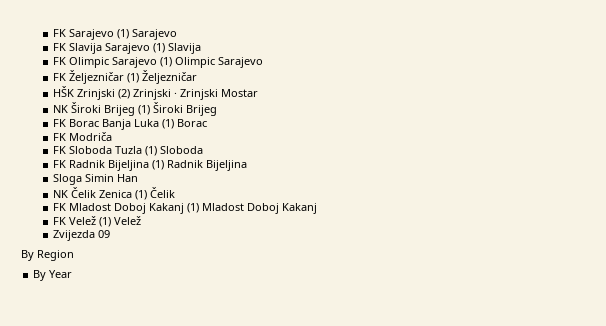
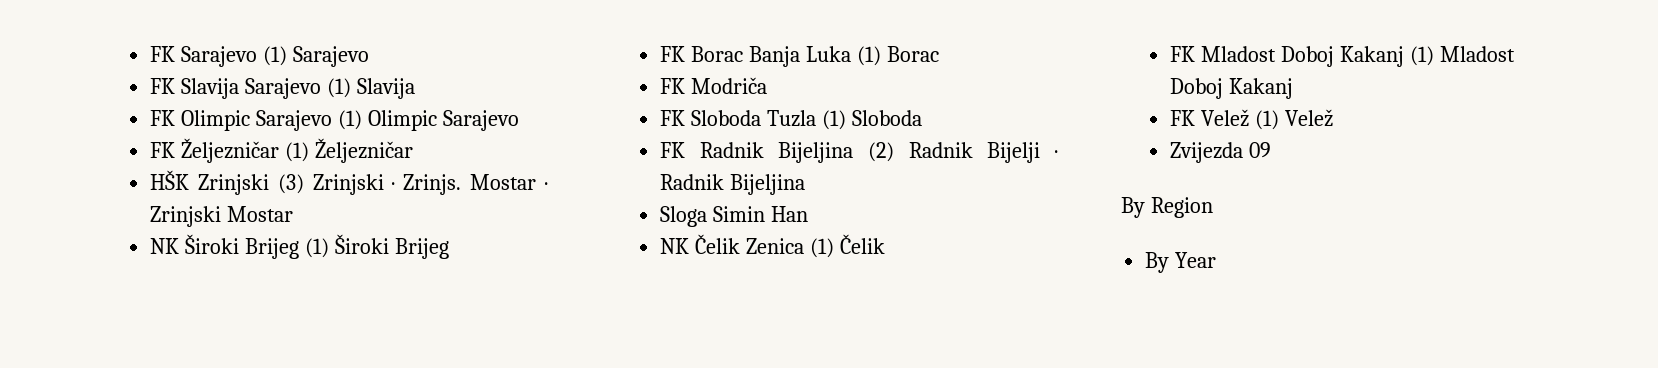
[117,89,130,99] (2) -> [277,174,304,194] (3)
(177, 94) none -> [403,174,549,195] Zrinjs. Mostar ·
[151,160,164,170] (1) -> [868,142,1058,163] (2) Radnik Bijelji ·

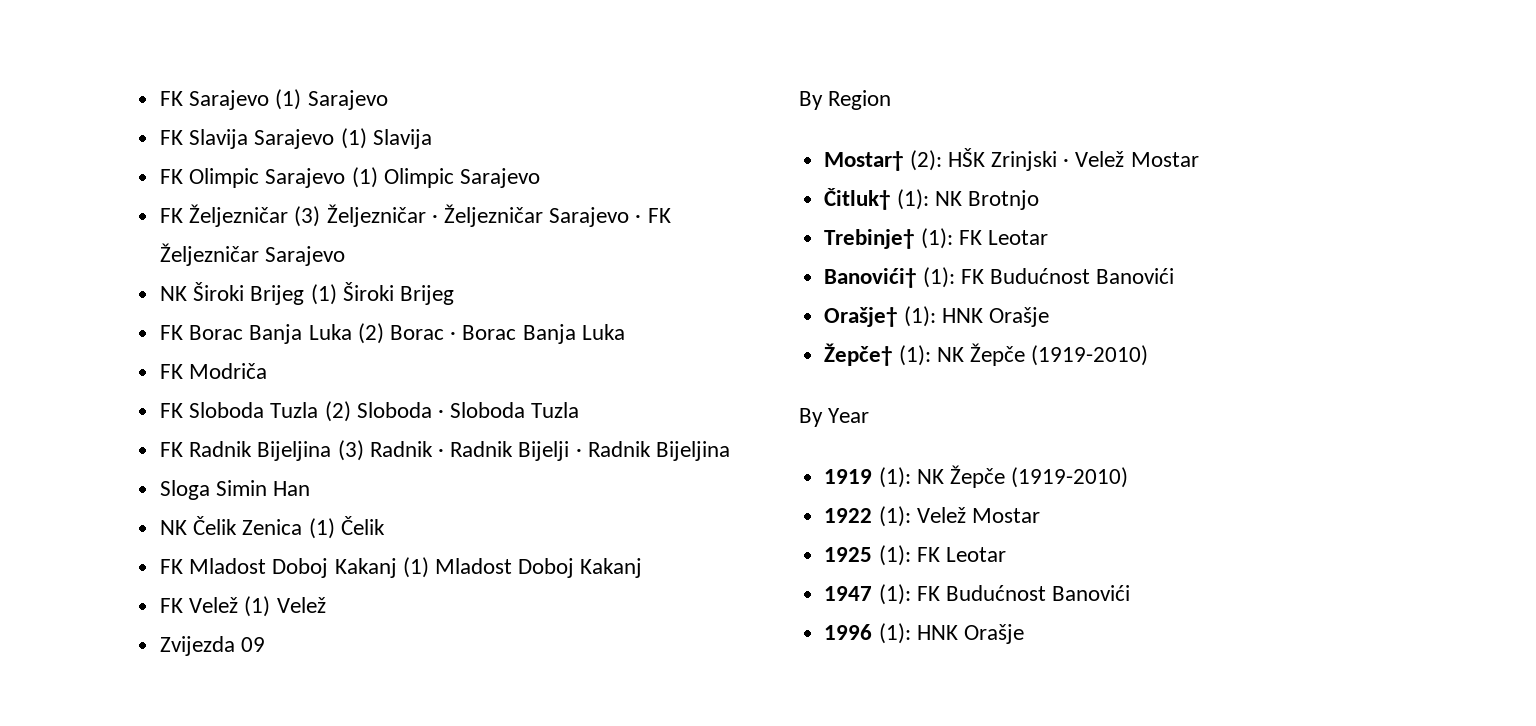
[284,138,413,163] [150,170,549,195] [150,206,293,227] (1) Željezničar // HŠK Zrinjski (3) Zrinjski · Zrinjs. Mostar · Zrinjski Mostar -> [294,204,671,227] [159,243,346,266] (3) Željezničar · Željezničar Sarajevo · FK Željezničar Sarajevo
[856,46,939,66] (1) Borac -> [357,323,625,344] (2) Borac · Borac Banja Luka
[821,110,922,130] (1) Sloboda -> [324,401,580,422] (2) Sloboda · Sloboda Tuzla
[868,142,895,162] (2) -> [337,440,445,461] (3) Radnik ·
[1145,252,1217,273] By Year -> [824,148,1199,171] [824,188,1039,210] [824,228,1048,249] [824,267,1175,288] [824,306,1049,327] [824,343,1149,366] [799,408,870,427] [824,465,1129,488] [824,506,1040,527] [824,545,1006,566] [824,584,1131,605] [824,623,1024,644] Mostar† (2): HŠK Zrinjski · Velež Mostar // Čitluk† (1): NK Brotnjo // Trebinje† (1): FK Leotar // Banovići† (1): FK Budućnost Banovići // Orašje† (1): HNK Orašje // Žepče† (1): NK Žepče (1919-2010) // By Year // 1919 (1): NK Žepče (1919-2010) // 1922 (1): Velež Mostar // 1925 (1): FK Leotar // 1947 (1): FK Budućnost Banovići // 1996 (1): HNK Orašje

